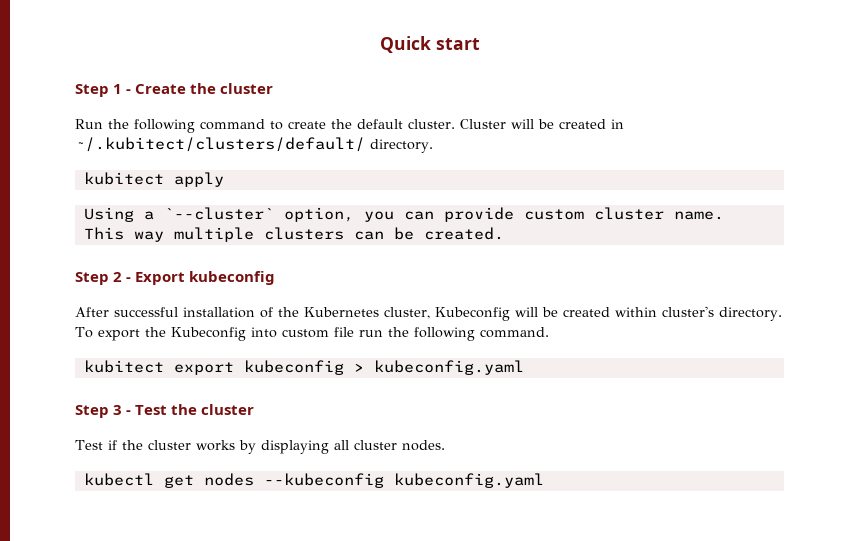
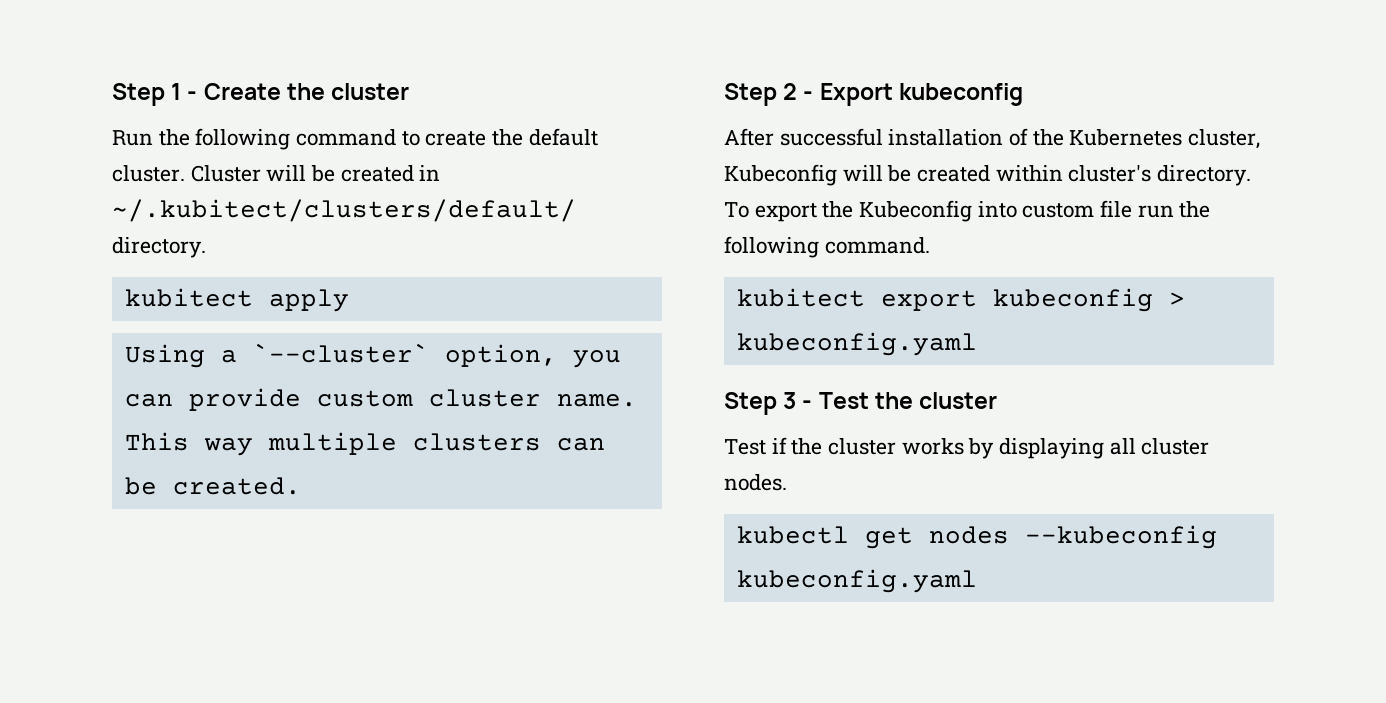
[379,36,480,53] Quick start // -> (112, 94) none

